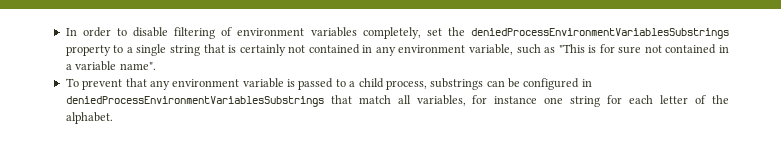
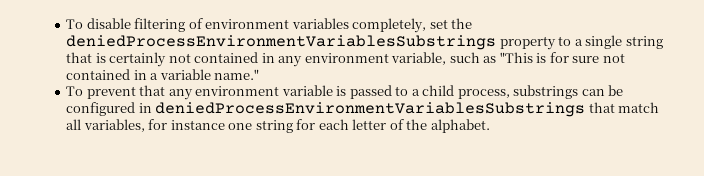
[65,27,127,37] In order to -> [66,19,84,29] To
[119,62,156,70] name". -> [214,69,260,80] name."

